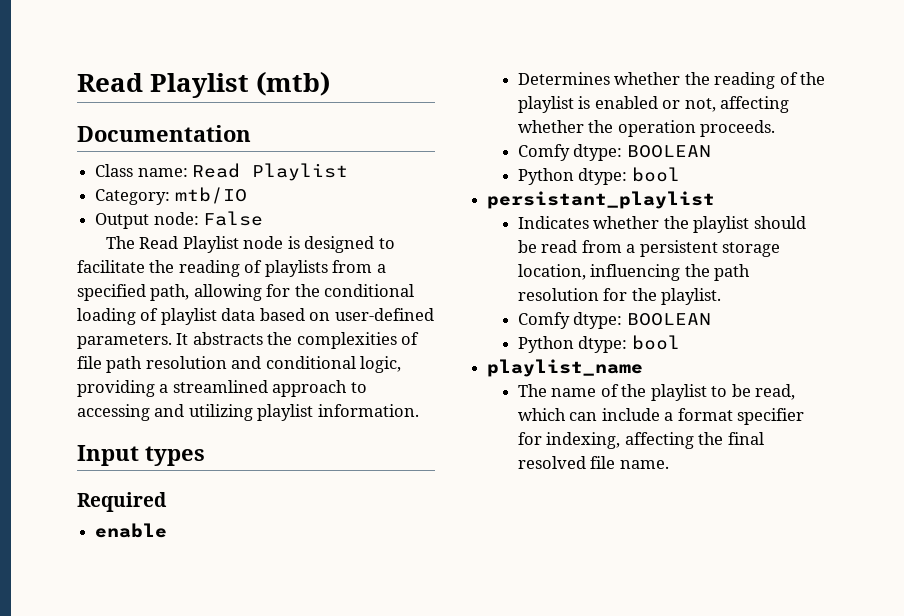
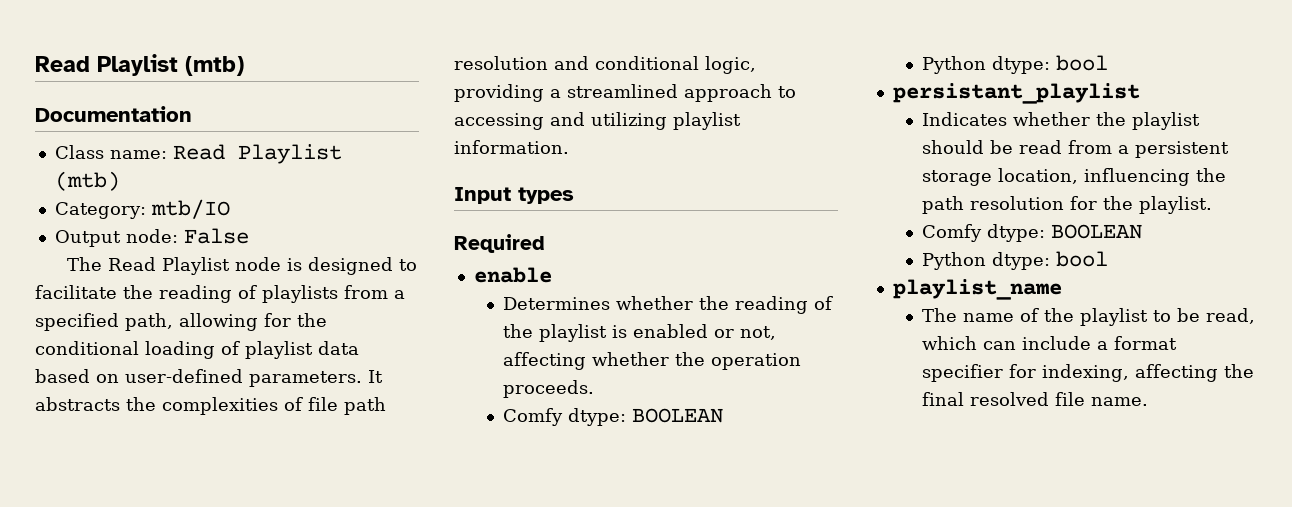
(349, 172) none -> [54,171,120,191] (mtb)

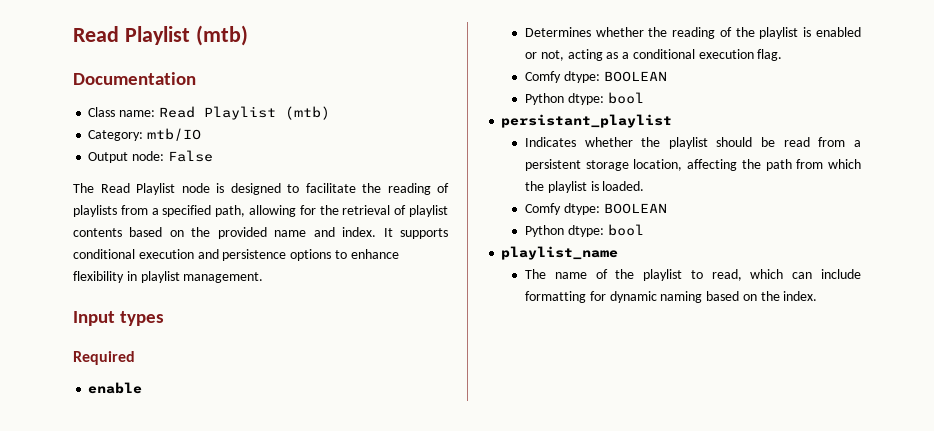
[35,341,215,359] conditional loading -> [342,205,391,215] retrieval
[318,341,359,355] [35,369,383,387] [35,397,386,415] [454,56,756,74] [454,84,796,102] [454,112,741,130] [454,140,569,154] data based on user-defined parameters. It abstracts the complexities of file path resolution and conditional logic, providing a streamlined approach to accessing and utilizing playlist information. -> [73,227,449,239] [73,249,399,261] [73,271,264,283] contents based on the provided name and index. It supports conditional execution and persistence options to enhance flexibility in playlist management.
[503,352,802,370] [503,380,595,398] affecting whether the operation proceeds. -> [567,49,783,61] acting as a conditional execution flag.
[1084,168,1191,186] influencing -> [687,159,738,171] affecting
[970,196,1213,214] resolution for the playlist. -> [796,159,861,169] [524,181,645,193] from which the playlist is loaded.
[1177,308,1201,322] be -> (703, 274) none
[1097,336,1178,350] [922,364,1255,382] [922,392,1149,406] a format specifier for indexing, affecting the final resolved file name. -> [524,291,818,303] formatting for dynamic naming based on the index.

